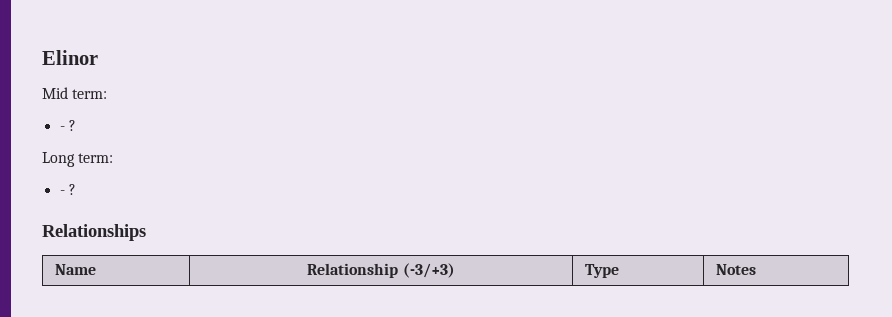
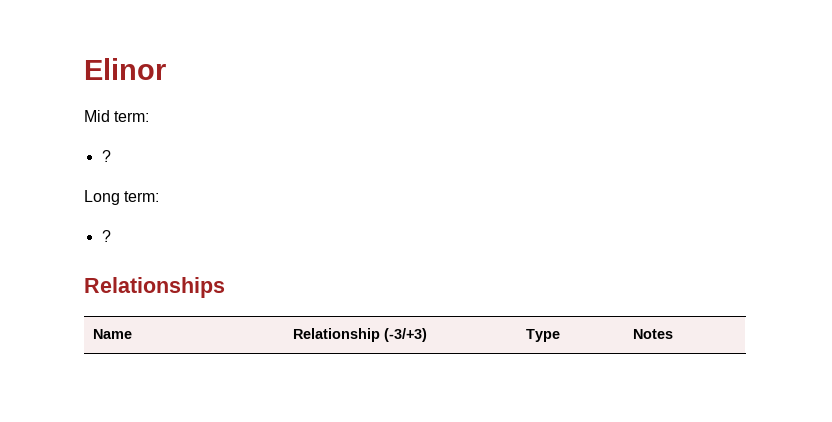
[59,126,65,131] - -> (150, 116) none
[59,190,65,195] - -> (160, 196) none

